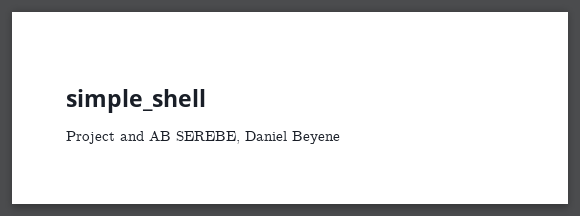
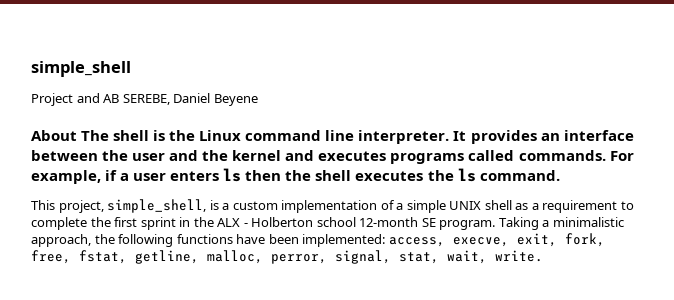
(340, 137) none -> [31,130,634,144] [31,150,634,164] [31,168,560,184] [31,199,634,213] [31,217,624,230] [31,233,605,247] [31,250,543,264] // About The shell is the Linux command line interpreter. It provides an interface between the user and the kernel and executes programs called commands. For example, if a user enters ls then the shell executes the ls command. // This project, simple_shell, is a custom implementation of a simple UNIX shell as a requirement to complete the first sprint in the ALX - Holberton school 12-month SE program. Taking a minimalistic approach, the following functions have been implemented: access, execve, exit, fork, free, fstat, getline, malloc, perror, signal, stat, wait, write.

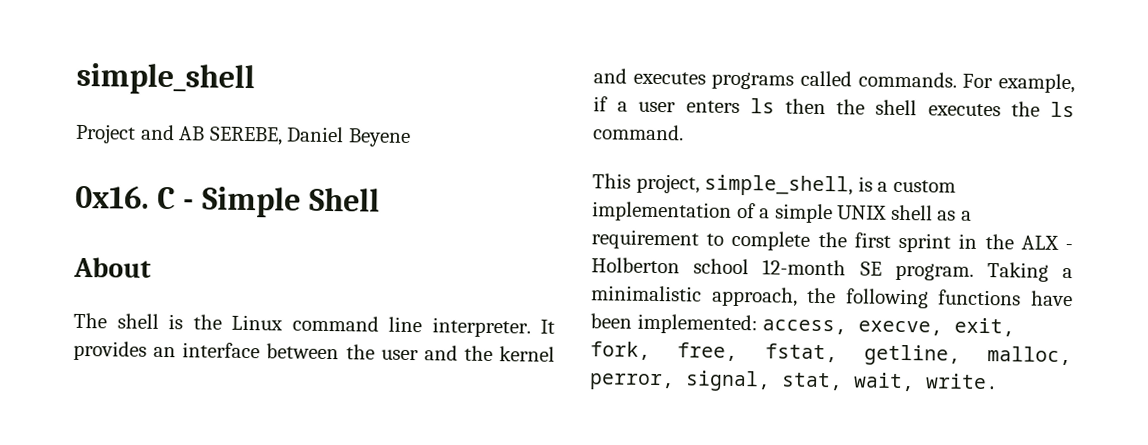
(258, 100) none -> [75,184,380,218] // 0x16. C - Simple Shell
(77, 135) none -> (152, 267) //

